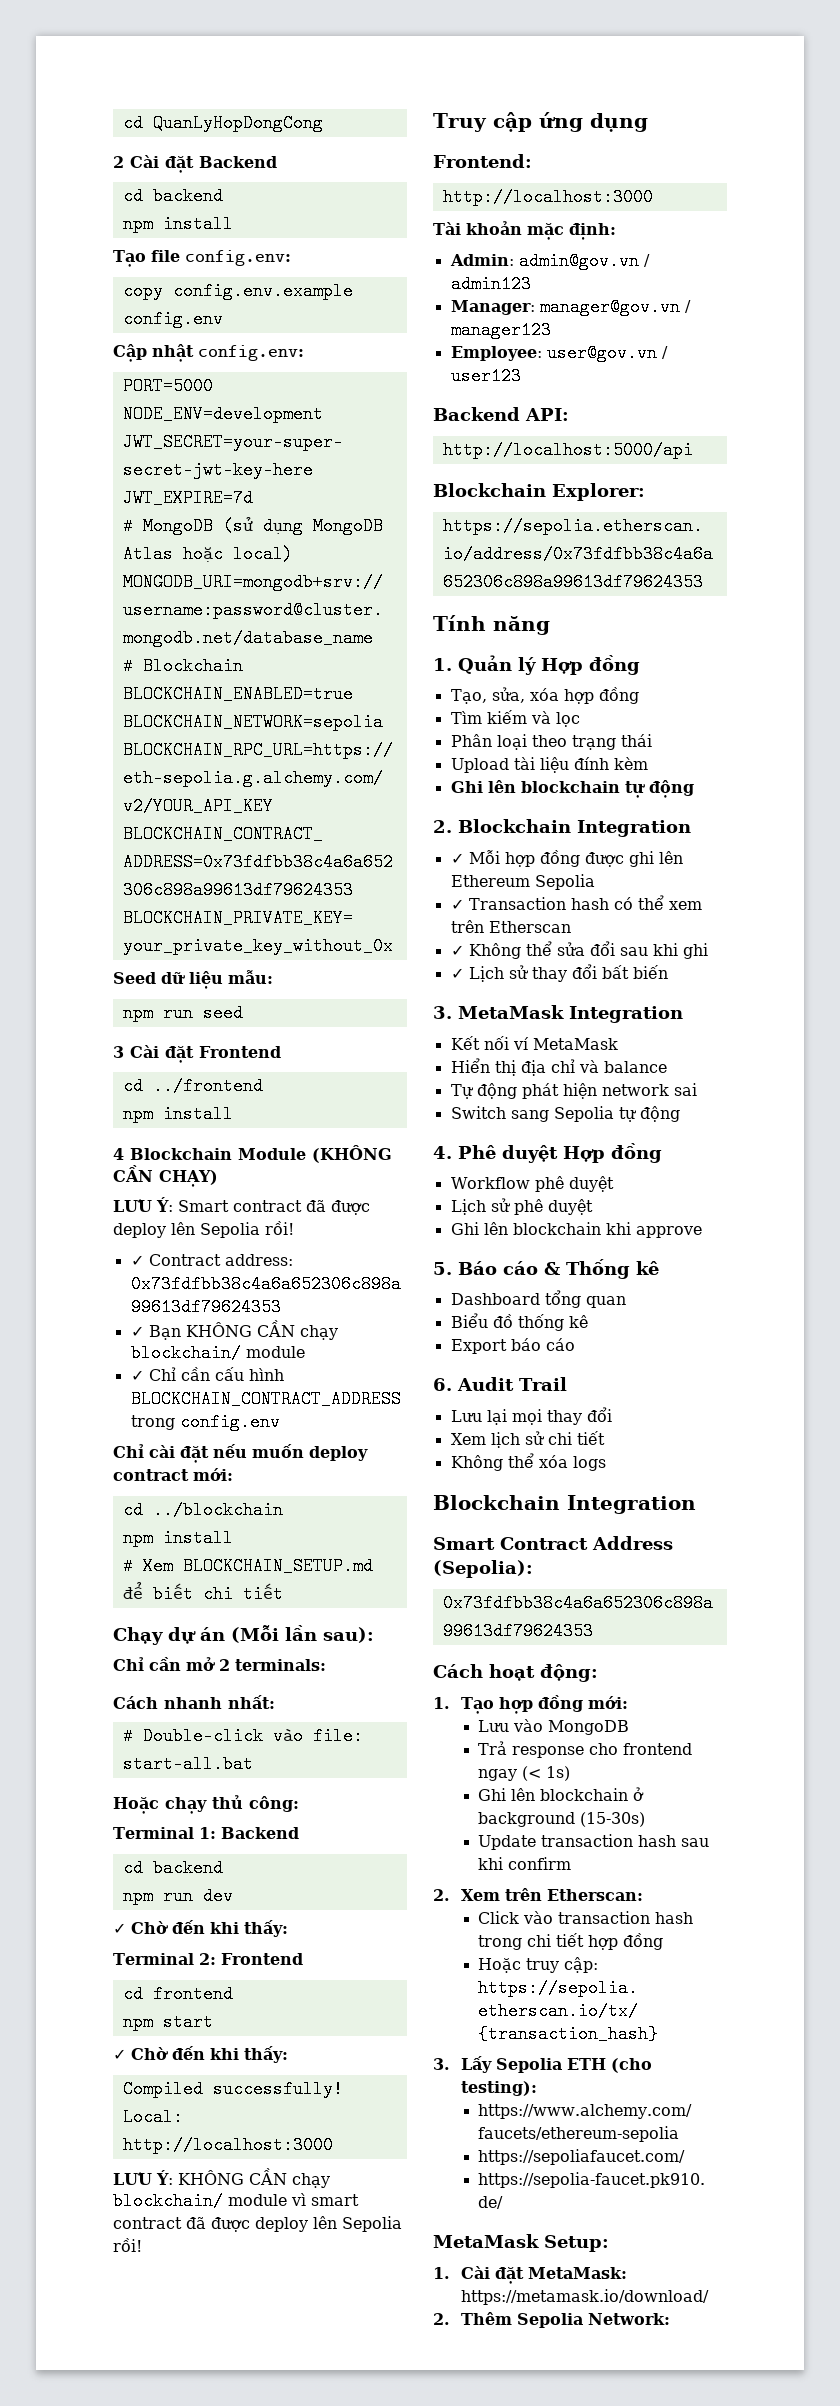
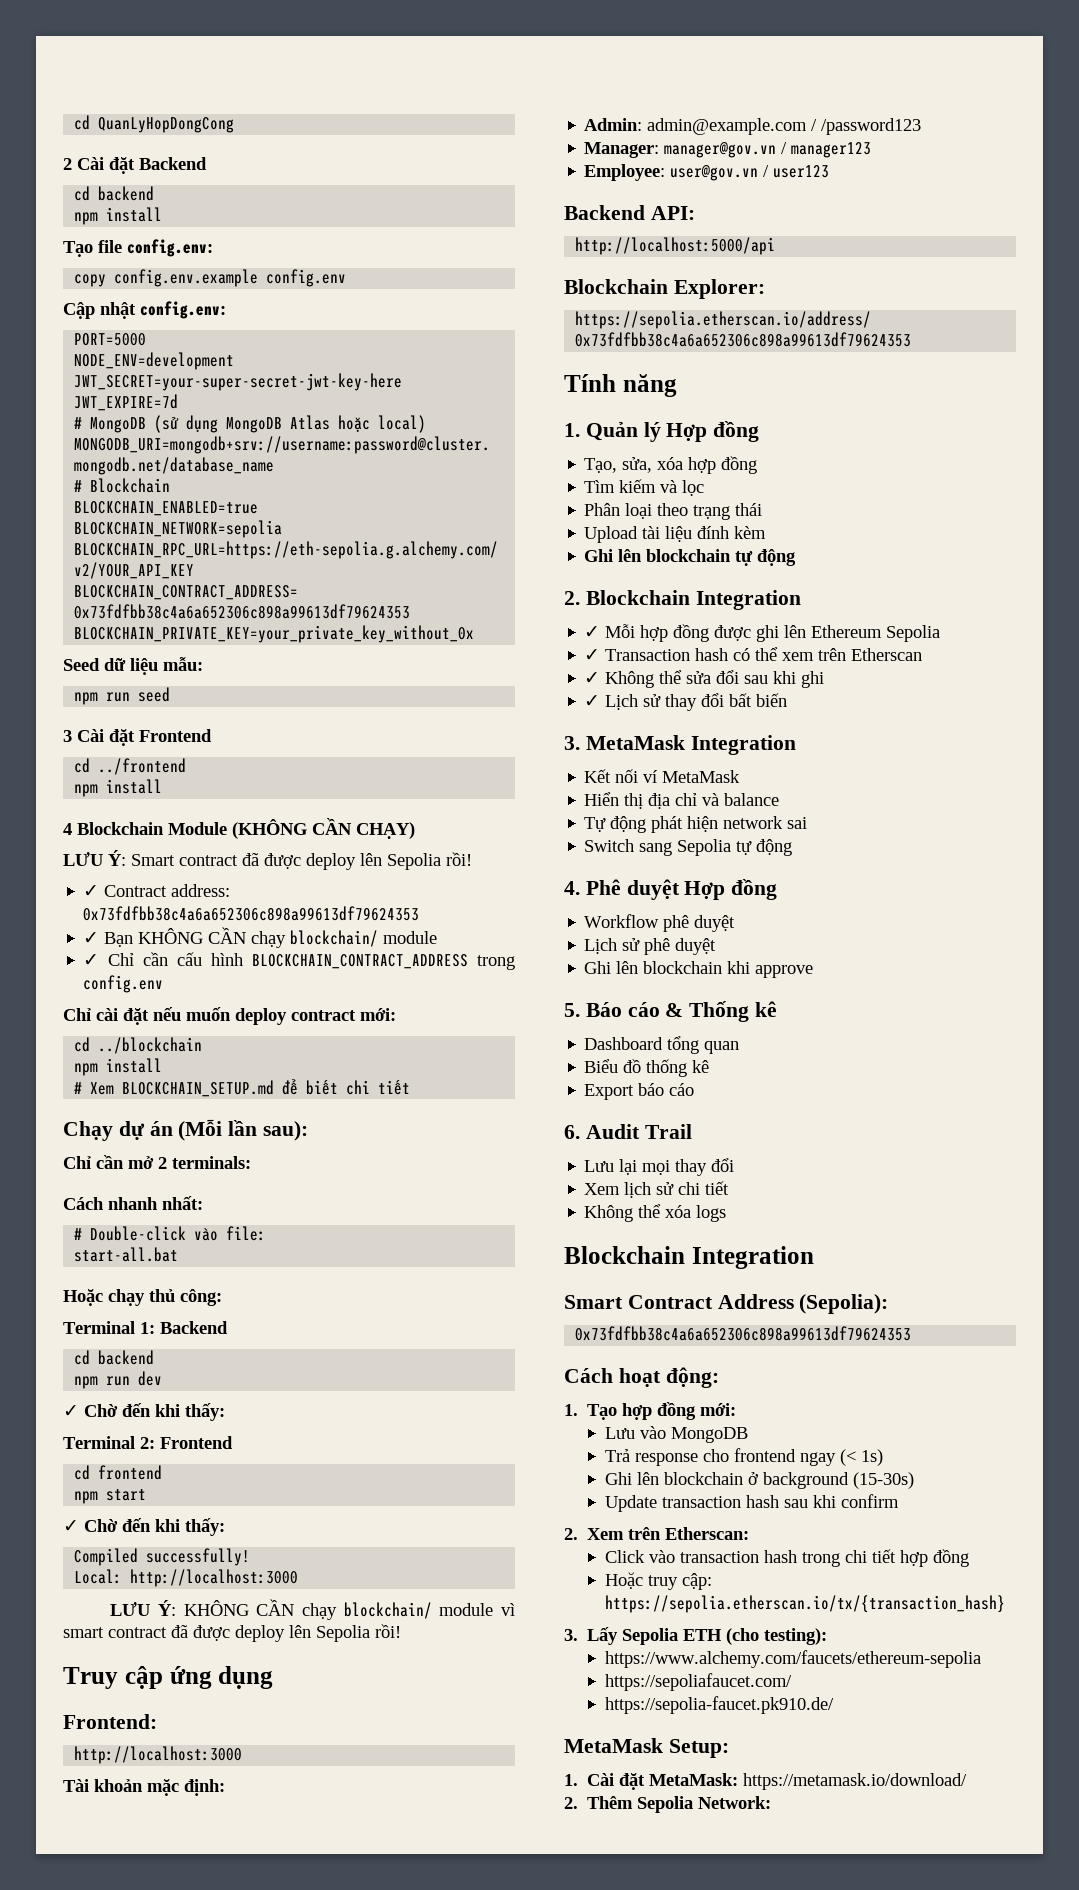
[518,252,650,270] [450,275,531,293] admin@gov.vn / admin123 -> [647,118,922,135] admin@example.com / /password123

